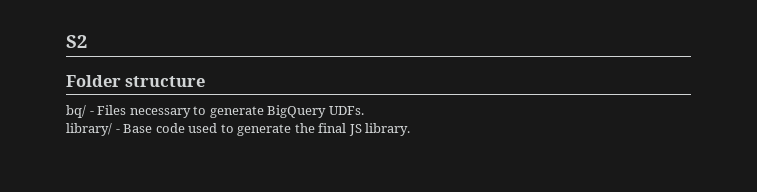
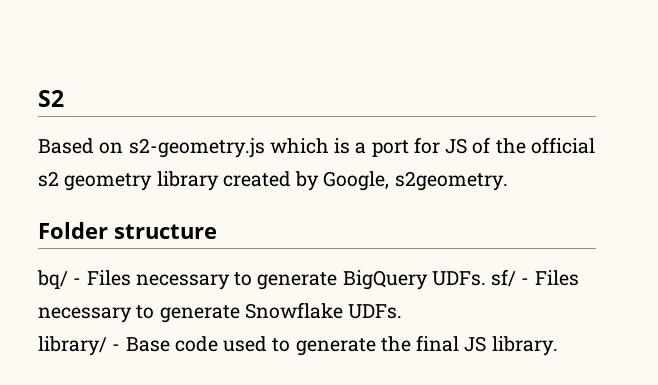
(87, 41) none -> [38,137,595,158] [38,171,508,191] // Based on s2-geometry.js which is a port for JS of the official s2 geometry library created by Google, s2geometry.
(364, 110) none -> [491,269,579,287] [38,302,403,323] sf/ - Files necessary to generate Snowflake UDFs.

